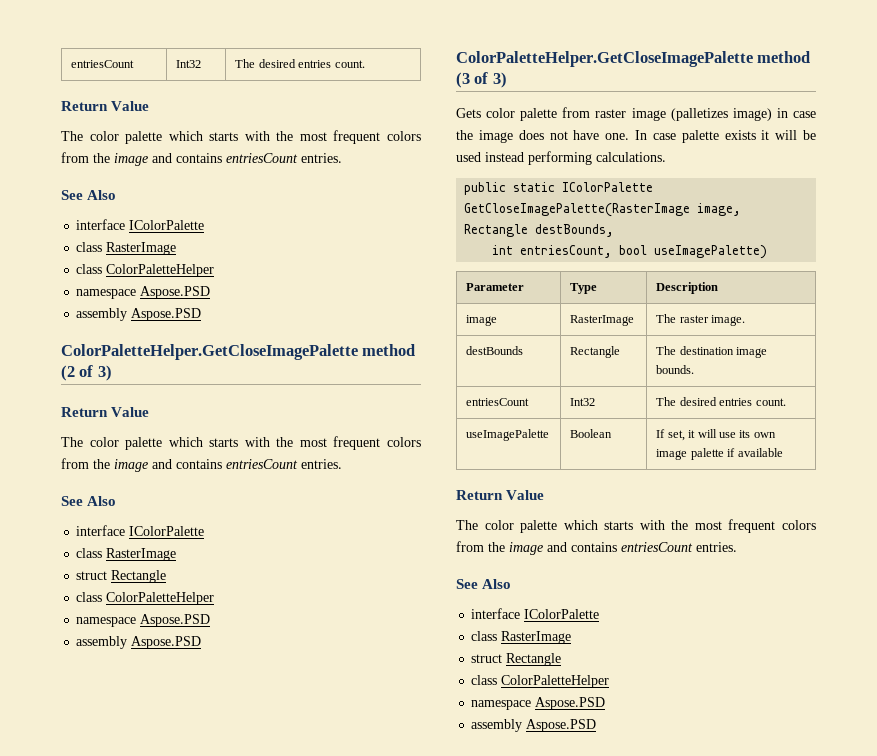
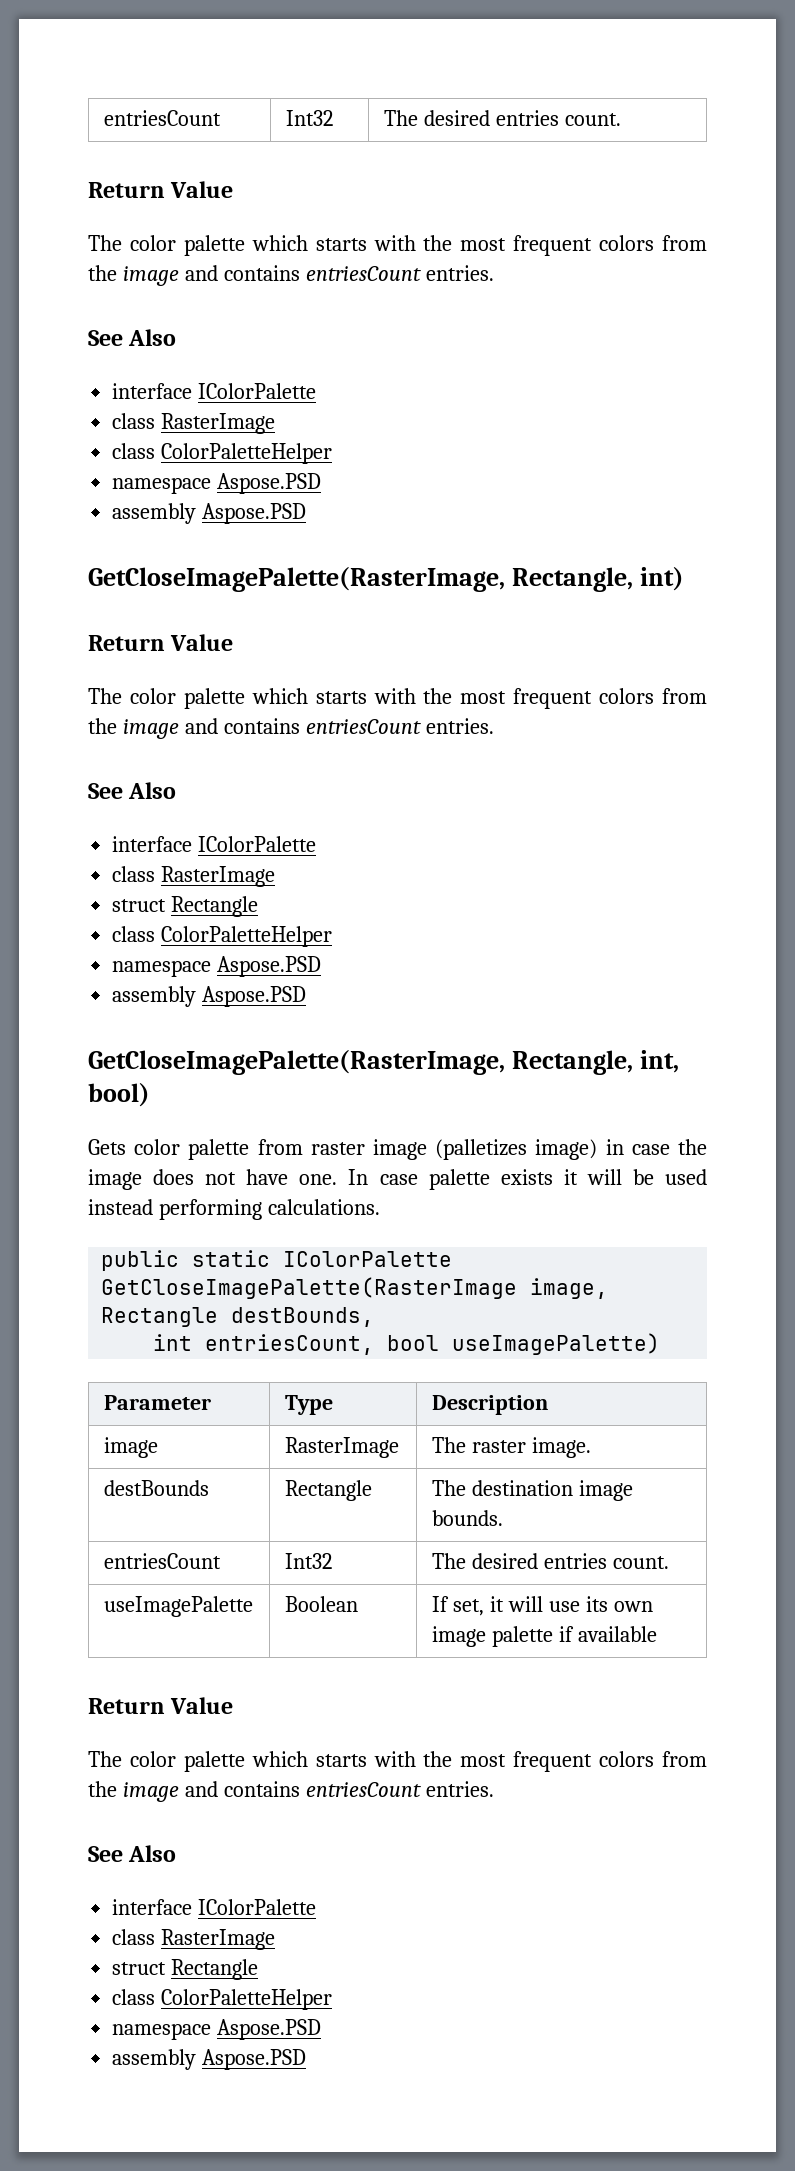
[61,344,416,360] [61,365,112,381] ColorPaletteHelper.GetCloseImagePalette method (2 of 3) -> [88,567,684,592] GetCloseImagePalette(RasterImage, Rectangle, int)
[456,51,811,67] [456,72,507,88] ColorPaletteHelper.GetCloseImagePalette method (3 of 3) -> [88,1050,679,1075] [88,1083,150,1107] GetCloseImagePalette(RasterImage, Rectangle, int, bool)

